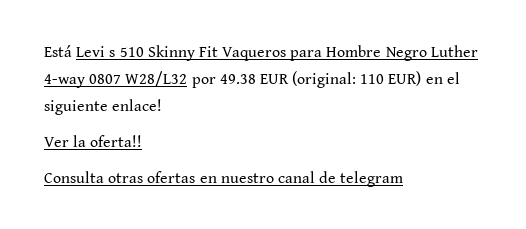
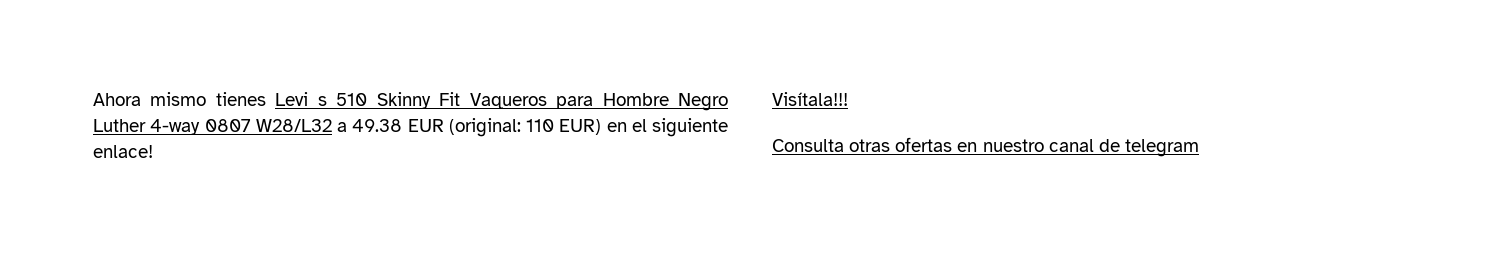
[44,45,72,57] Está -> [93,92,266,106] Ahora mismo tienes
[191,77,216,88] por -> [337,122,347,132] a
[44,135,143,147] Ver la oferta!! -> [772,92,848,106] Visítala!!!

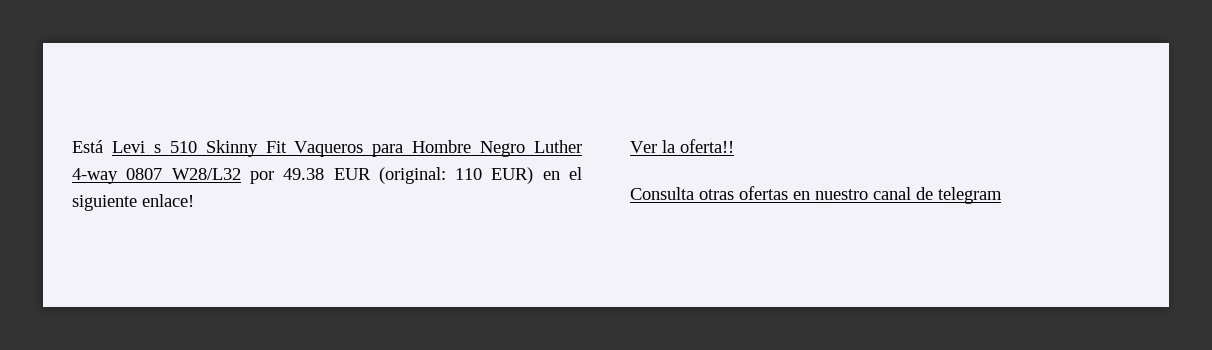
[93,92,266,106] Ahora mismo tienes -> [72,140,103,153] Está
[337,122,347,132] a -> [249,171,274,184] por
[772,92,848,106] Visítala!!! -> [630,139,734,153] Ver la oferta!!

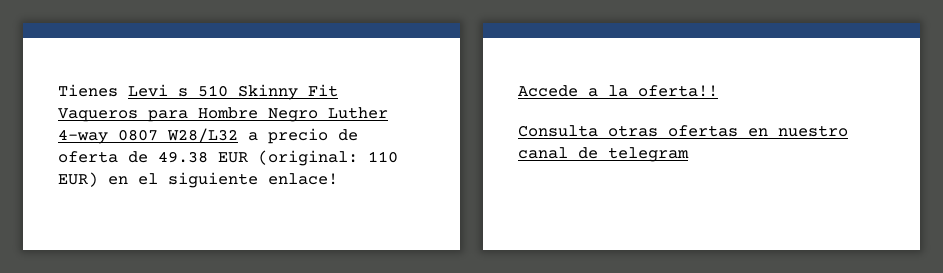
[72,140,103,153] Está -> [58,84,118,97] Tienes
[249,171,274,184] por -> [248,128,358,144] [58,151,148,163] a precio de oferta de
[630,141,657,153] Ver -> [518,85,598,97] Accede a

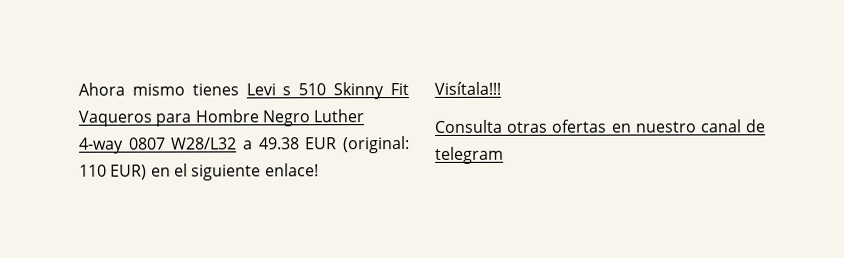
[58,84,118,97] Tienes -> [78,82,239,96] Ahora mismo tienes
[268,128,358,144] [58,151,148,163] precio de oferta de -> (254, 145) none
[518,85,718,97] Accede a la oferta!! -> [434,81,501,95] Visítala!!!

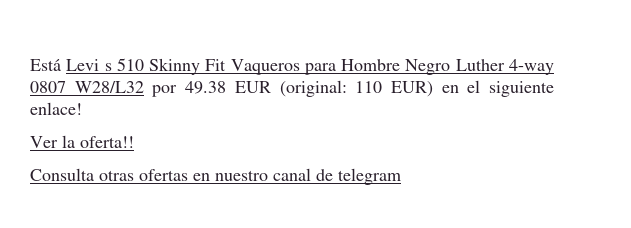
[78,82,239,96] Ahora mismo tienes -> [30,59,61,71] Está
[243,140,254,150] a -> [152,85,178,97] por
[434,81,501,95] Visítala!!! -> [30,135,134,148] Ver la oferta!!

